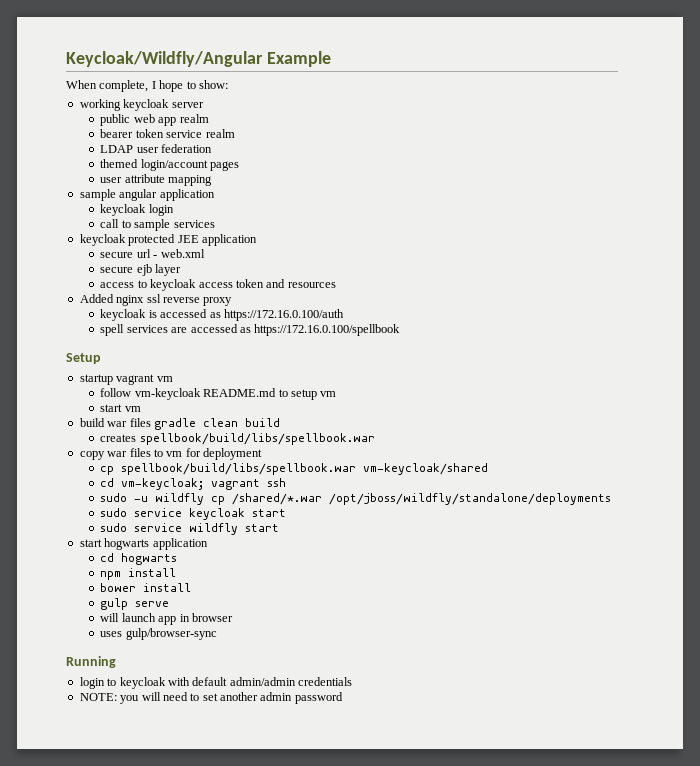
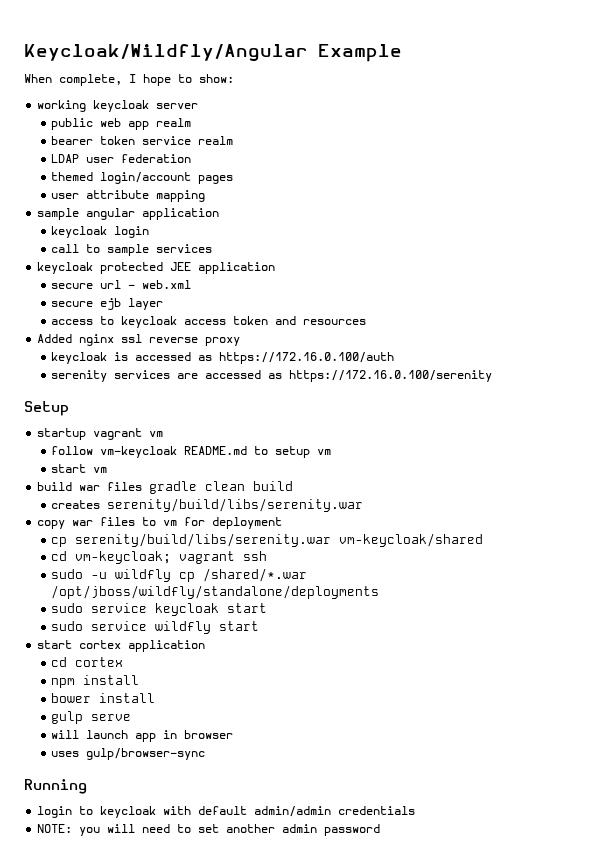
[100,324,125,336] spell -> [51,370,108,382] serenity
[254,324,401,336] https://172.16.0.100/spellbook -> [289,370,493,382] https://172.16.0.100/serenity
[139,433,375,445] spellbook/build/libs/spellbook.war -> [107,498,364,512] serenity/build/libs/serenity.war
[121,463,357,475] spellbook/build/libs/spellbook.war -> [75,533,332,547] serenity/build/libs/serenity.war
[104,538,150,550] hogwarts -> [79,640,122,649] cortex
[121,553,178,565] hogwarts -> [75,657,124,667] cortex

